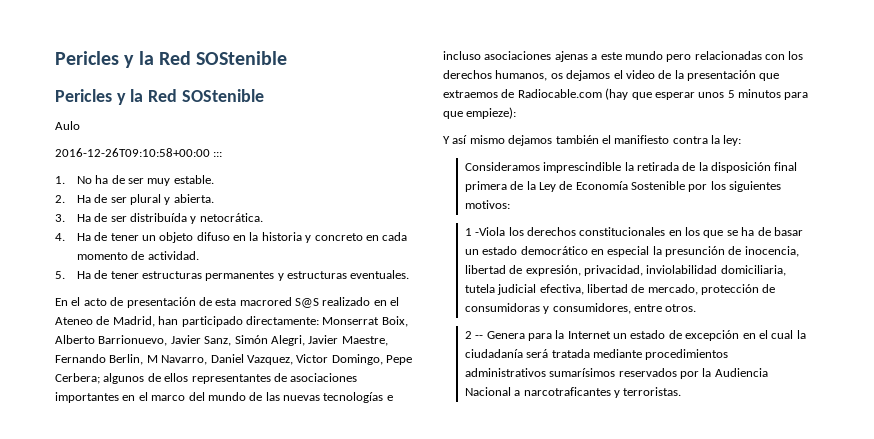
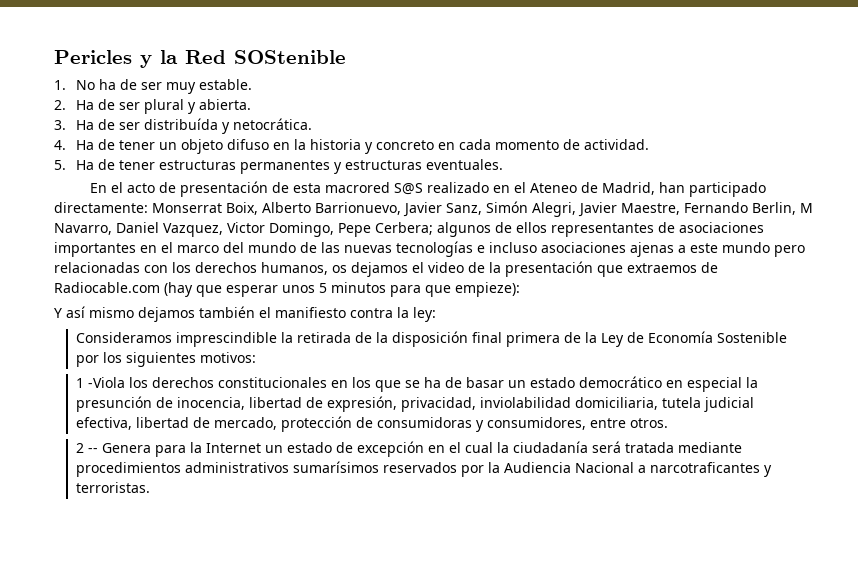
[55,51,288,68] [55,89,264,105] [55,121,80,130] [55,148,223,157] Pericles y la Red SOStenible // Pericles y la Red SOStenible // Aulo // 2016-12-26T09:10:58+00:00 ::: -> [54,50,346,68] Pericles y la Red SOStenible

